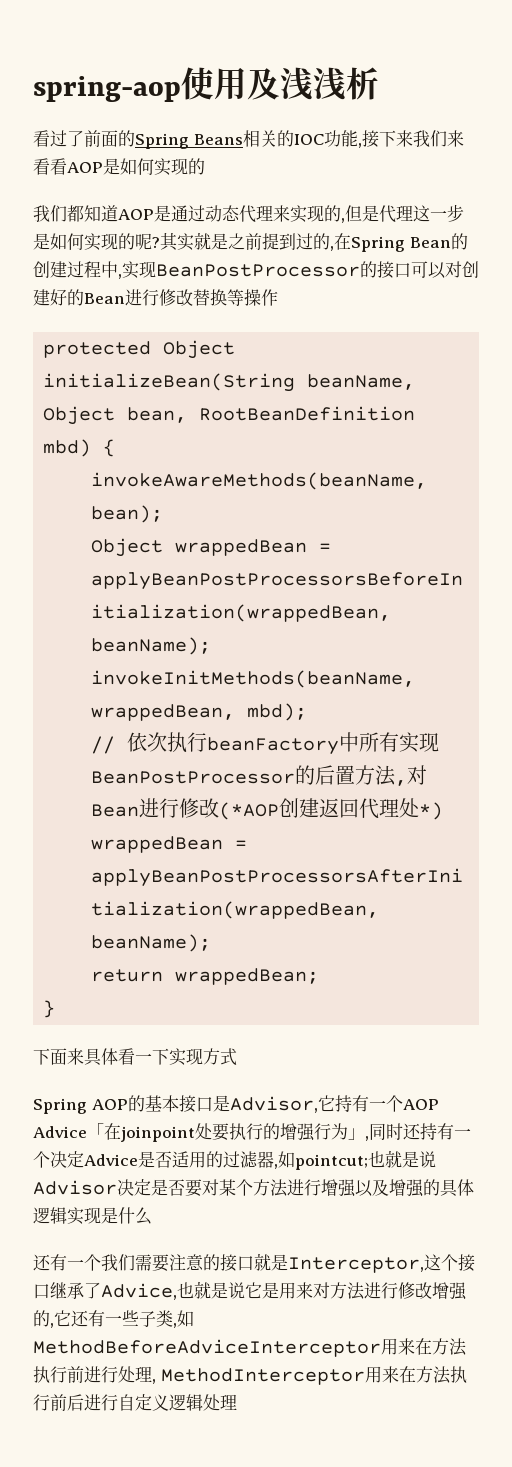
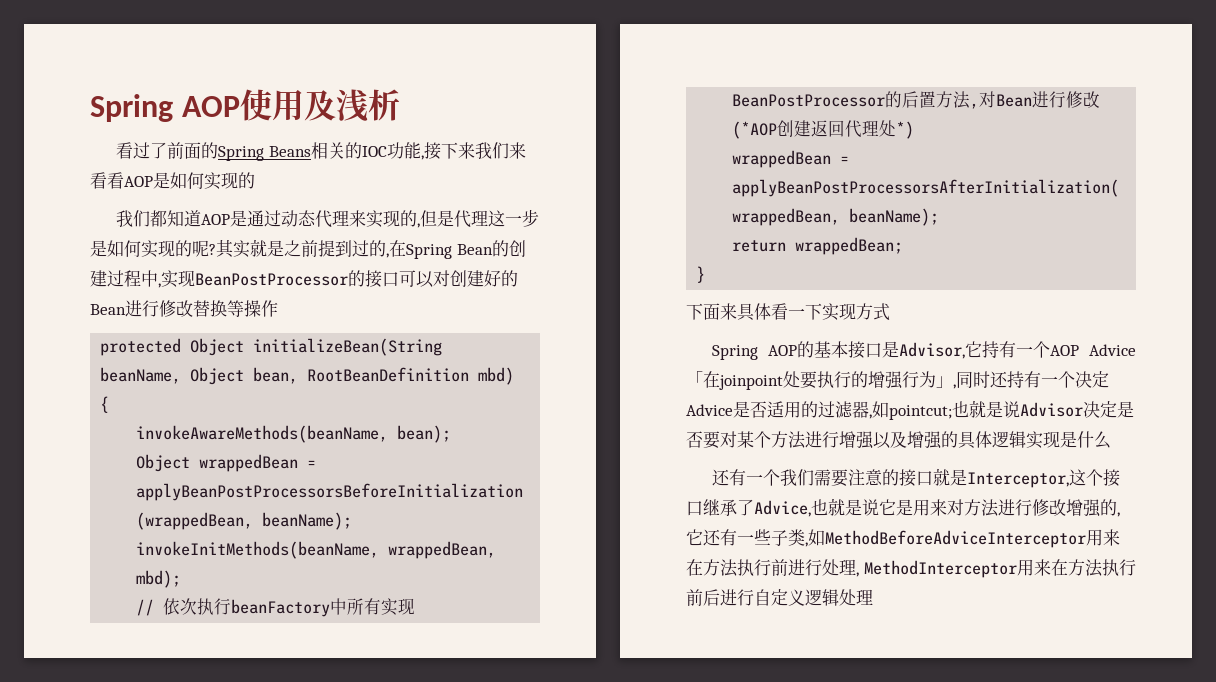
[33,76,181,102] spring-aop -> [90,94,240,122] Spring AOP
[313,67,346,101] 浅 -> (368, 105) none

